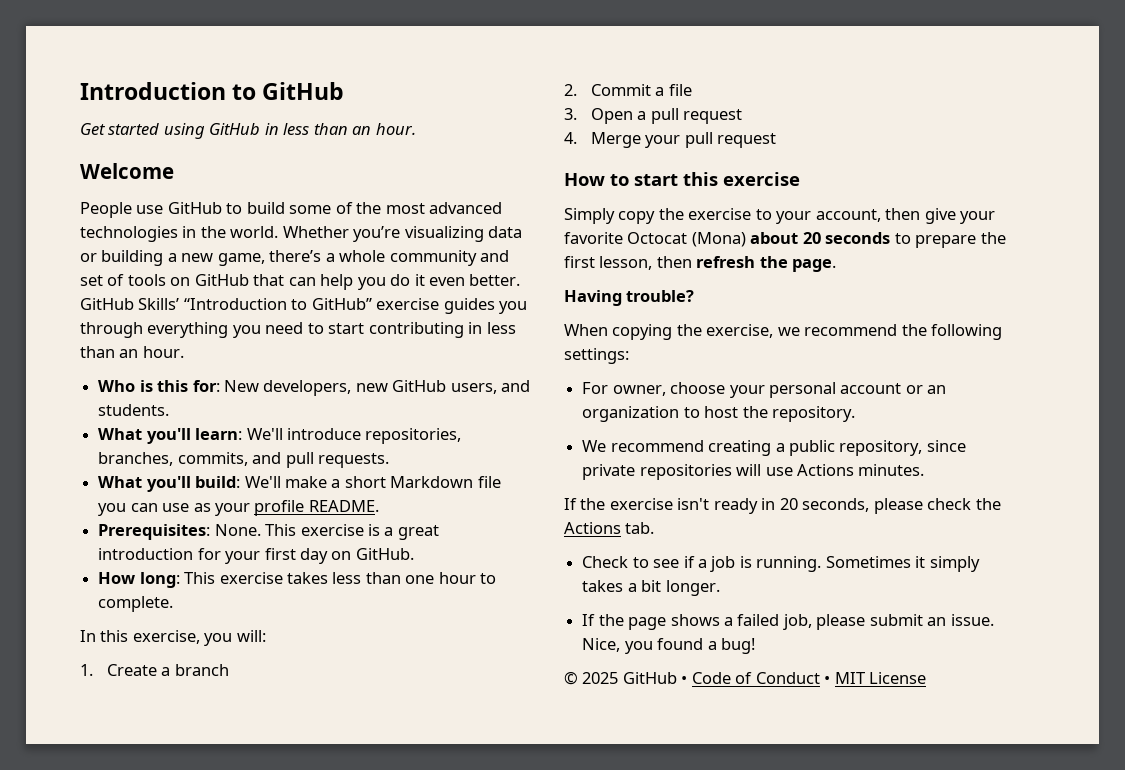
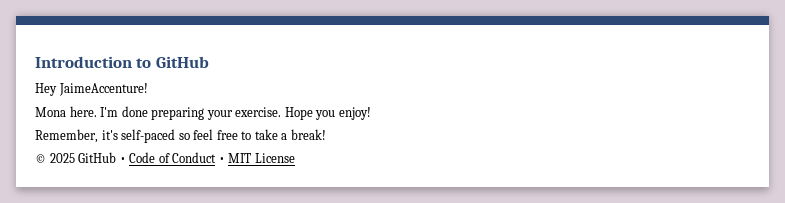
[80,123,416,139] [80,163,174,179] [80,202,503,218] [80,226,523,242] [80,250,510,266] [80,274,521,290] [80,298,528,314] [80,322,516,338] [80,346,184,358] [98,380,531,396] [98,404,170,416] [98,428,462,444] [98,452,389,468] [98,476,501,492] [98,500,379,516] [98,524,439,540] [98,548,414,564] [98,572,497,588] [98,596,174,612] [80,630,266,646] [80,664,229,676] [564,84,692,96] [564,108,743,124] [564,132,777,148] [564,172,800,186] [564,208,996,224] [564,232,1006,248] [564,256,837,272] [564,290,695,306] [564,324,1003,340] [564,348,629,364] [582,382,947,398] [582,406,855,422] [582,440,966,456] [582,464,925,480] [564,498,1001,514] [564,522,655,534] [582,556,980,572] [582,580,720,596] [582,614,994,630] [582,638,755,654] Get started using GitHub in less than an hour. // Welcome // People use GitHub to build some of the most advanced technologies in the world. Whether you’re visualizing data or building a new game, there’s a whole community and set of tools on GitHub that can help you do it even better. GitHub Skills’ “Introduction to GitHub” exercise guides you through everything you need to start contributing in less than an hour. // Who is this for: New developers, new GitHub users, and students. // What you'll learn: We'll introduce repositories, branches, commits, and pull requests. // What you'll build: We'll make a short Markdown file you can use as your profile README. // Prerequisites: None. This exercise is a great introduction for your first day on GitHub. // How long: This exercise takes less than one hour to complete. // In this exercise, you will: // 1. Create a branch // 2. Commit a file // 3. Open a pull request // 4. Merge your pull request // How to start this exercise // Simply copy the exercise to your account, then give your favorite Octocat (Mona) about 20 seconds to prepare the first lesson, then refresh the page. // Having trouble? // When copying the exercise, we recommend the following settings: // For owner, choose your personal account or an organization to host the repository. // We recommend creating a public repository, since private repositories will use Actions minutes. // If the exercise isn't ready in 20 seconds, please check the Actions tab. // Check to see if a job is running. Sometimes it simply takes a bit longer. // If the page shows a failed job, please submit an issue. Nice, you found a bug! -> [35,83,148,96] [35,106,371,120] [35,129,326,143] Hey JaimeAccenture! // Mona here. I'm done preparing your exercise. Hope you enjoy! // Remember, it's self-paced so feel free to take a break!

